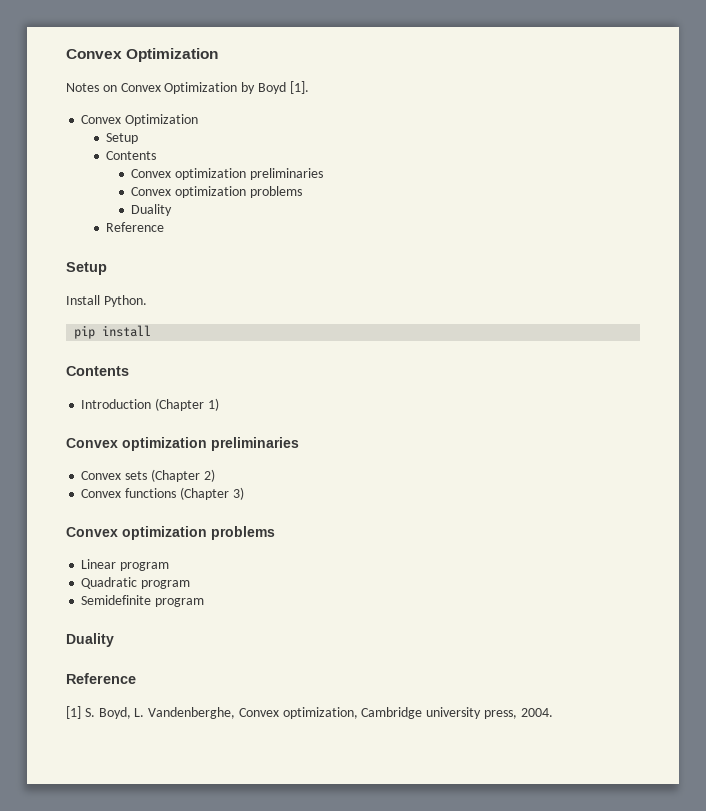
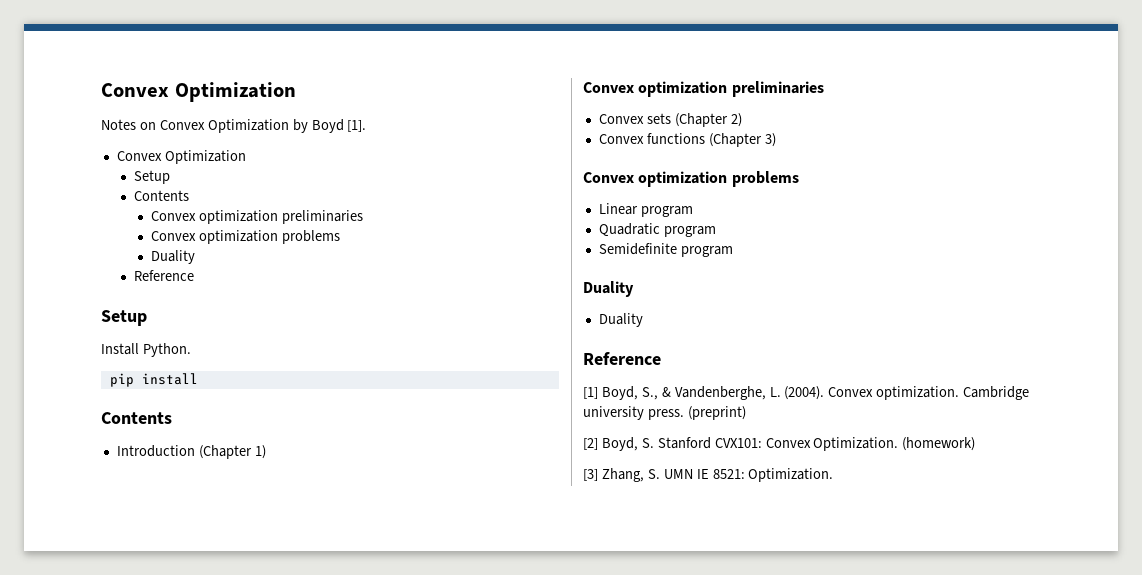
(114, 640) none -> [598,313,643,327] // Duality
[84,707,553,719] S. Boyd, L. Vandenberghe, Convex optimization, Cambridge university press, 2004. -> [601,386,1030,400] [583,406,746,420] [583,437,976,451] [583,468,834,482] Boyd, S., & Vandenberghe, L. (2004). Convex optimization. Cambridge university press. (preprint) // [2] Boyd, S. Stanford CVX101: Convex Optimization. (homework) // [3] Zhang, S. UMN IE 8521: Optimization.

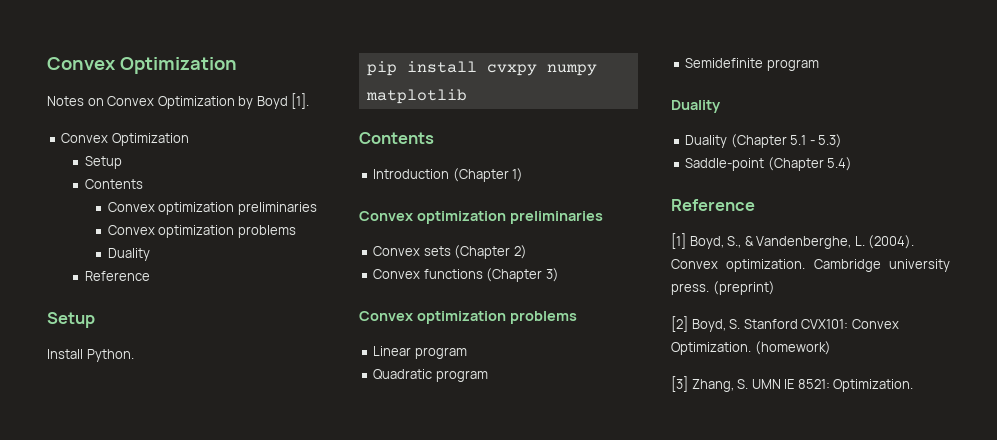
(198, 379) none -> [486,64,597,76] [365,89,467,104] cvxpy numpy matplotlib
(643, 320) none -> [730,134,843,148] [685,157,853,171] (Chapter 5.1 - 5.3) // Saddle-point (Chapter 5.4)

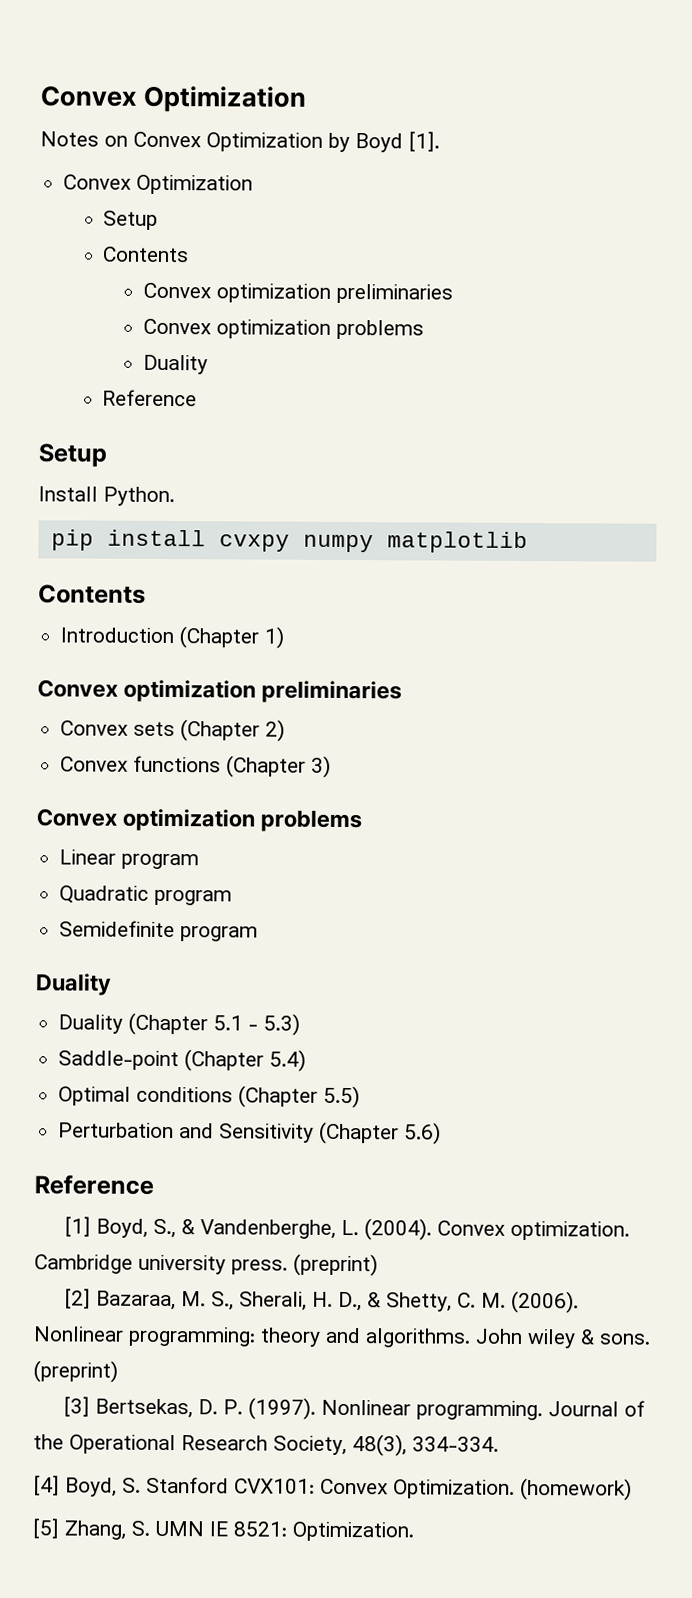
(853, 164) none -> [58,1085,361,1109] [58,1121,442,1145] // Optimal conditions (Chapter 5.5) // Perturbation and Sensitivity (Chapter 5.6)
(688, 324) none -> [95,1290,579,1314] [33,1326,651,1349] [33,1360,118,1383] [62,1396,645,1421] [33,1434,499,1457] [33,1475,60,1496] Bazaraa, M. S., Sherali, H. D., & Shetty, C. M. (2006). Nonlinear programming: theory and algorithms. John wiley & sons. (preprint) // [3] Bertsekas, D. P. (1997). Nonlinear programming. Journal of the Operational Research Society, 48(3), 334-334. // [4]
[671,376,688,392] [3] -> [32,1518,59,1539] [5]

